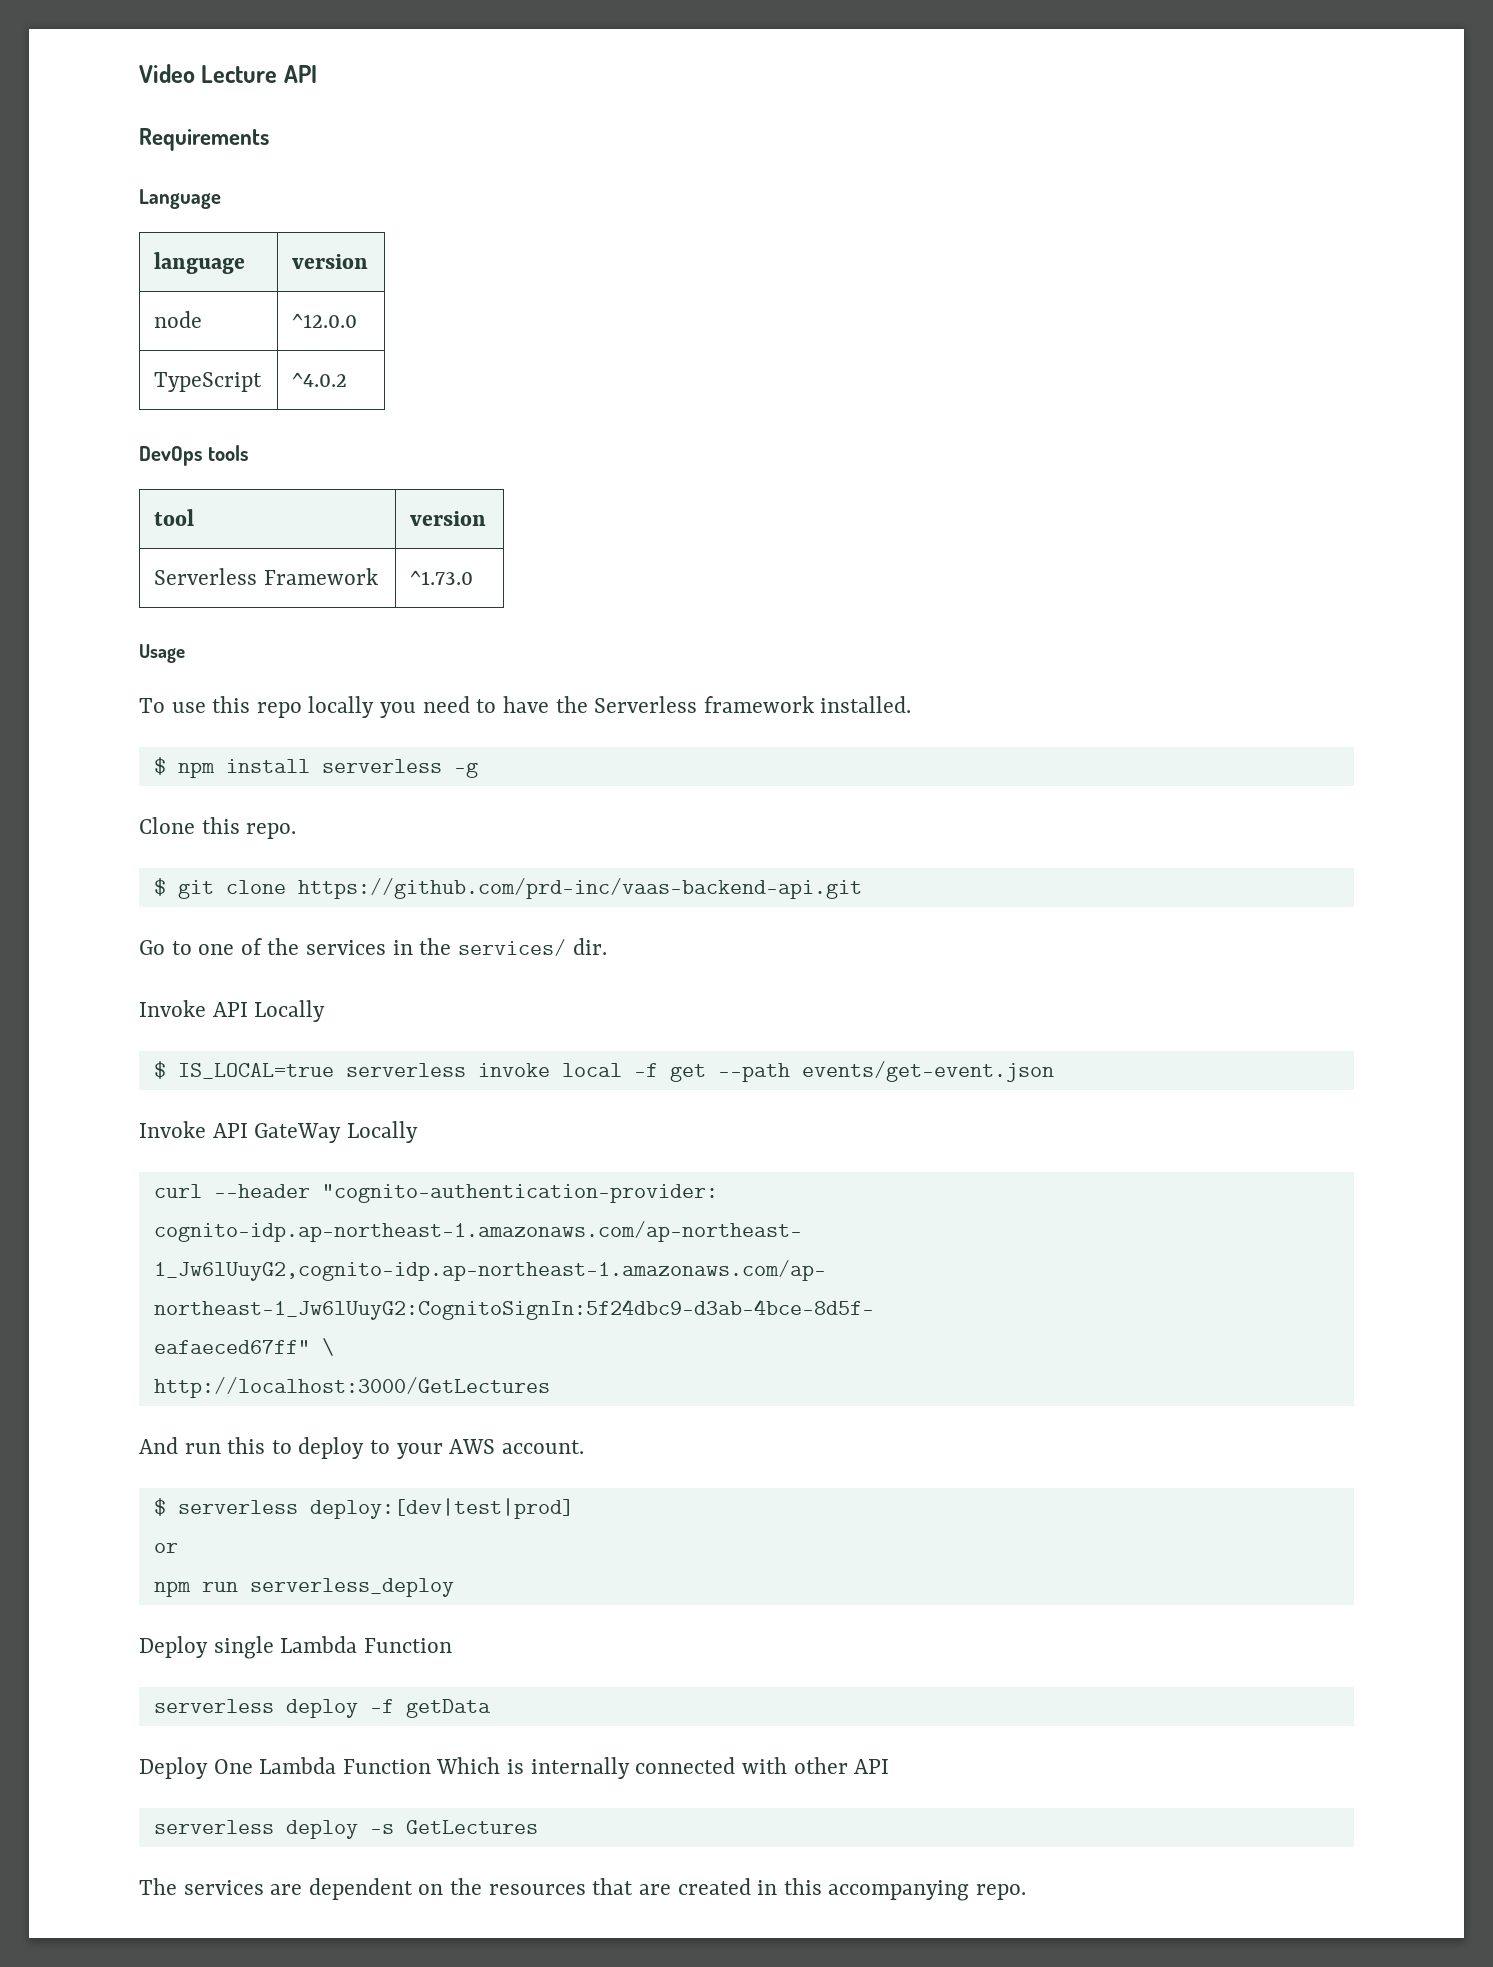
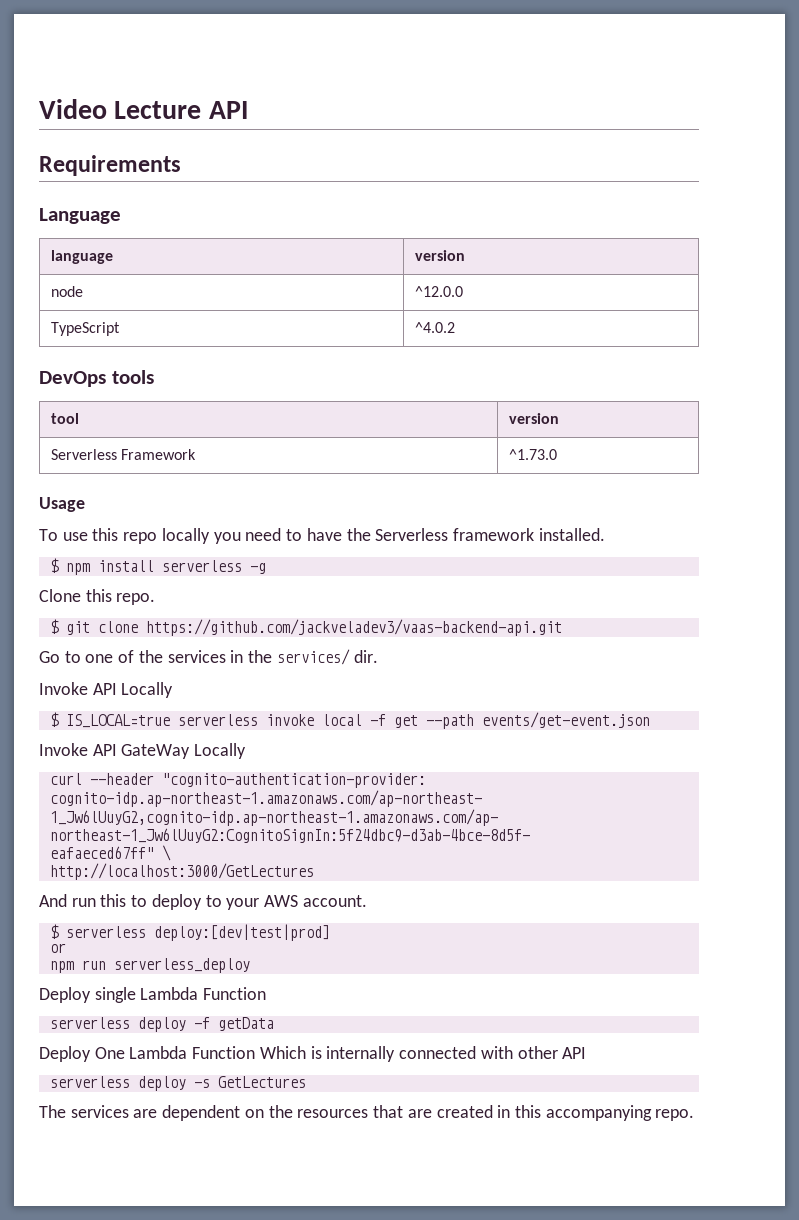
[297,878,862,899] https://github.com/prd-inc/vaas-backend-api.git -> [145,619,562,636] https://github.com/jackveladev3/vaas-backend-api.git

